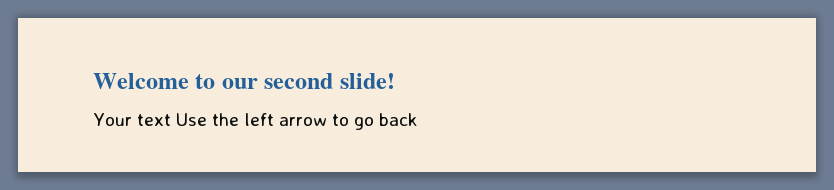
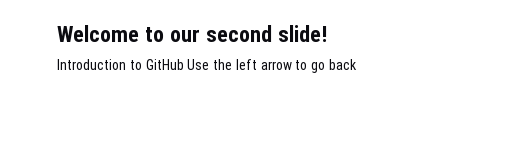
[93,113,172,126] Your text -> [57,59,184,70] Introduction to GitHub

